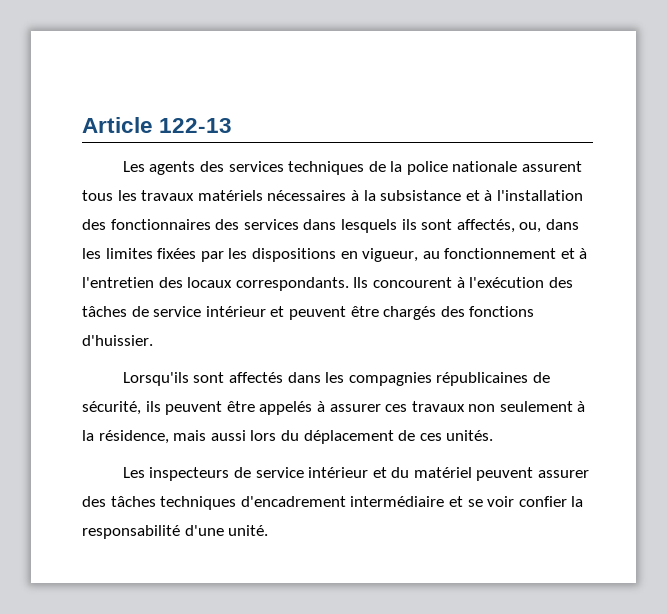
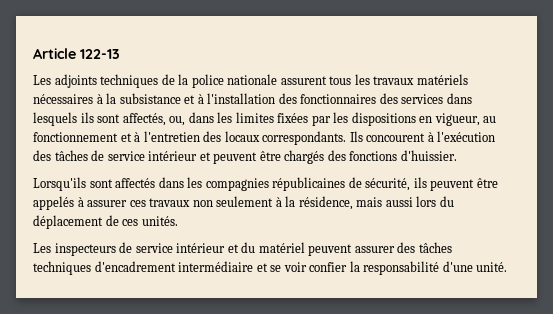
[149,161,284,175] agents des services -> [54,74,97,88] adjoints

